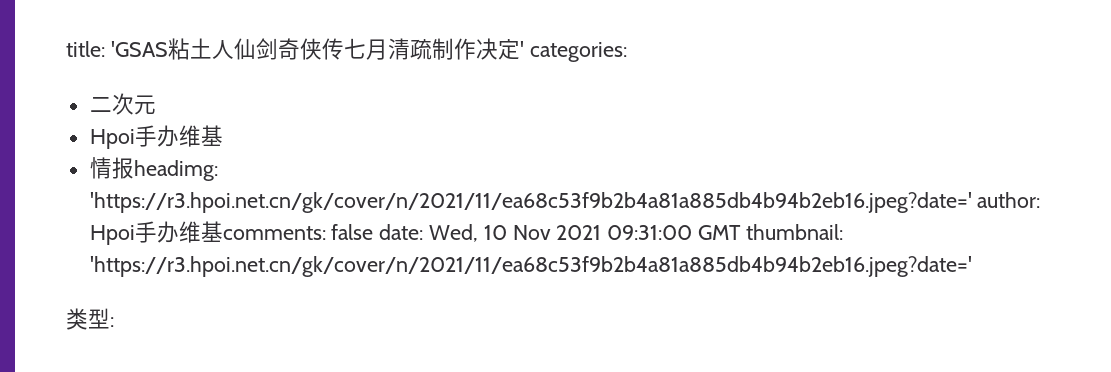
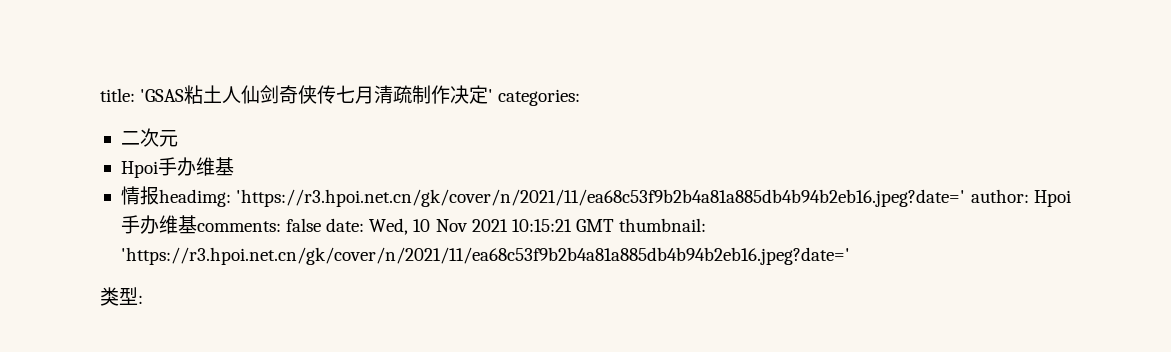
[607,225,693,240] 09:31:00 -> [511,219,572,232] 10:15:21

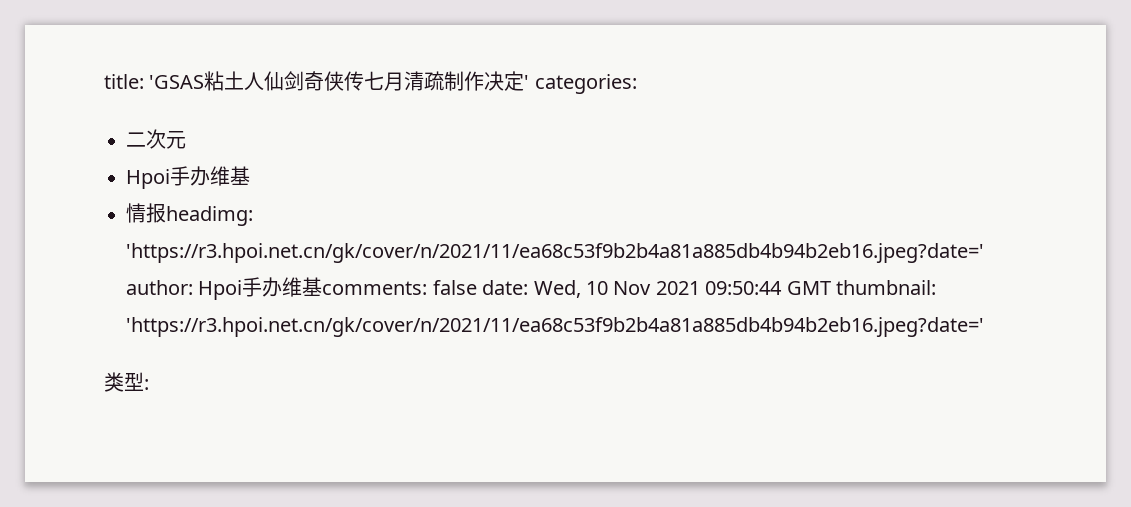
[511,219,572,232] 10:15:21 -> [705,281,783,295] 09:50:44

